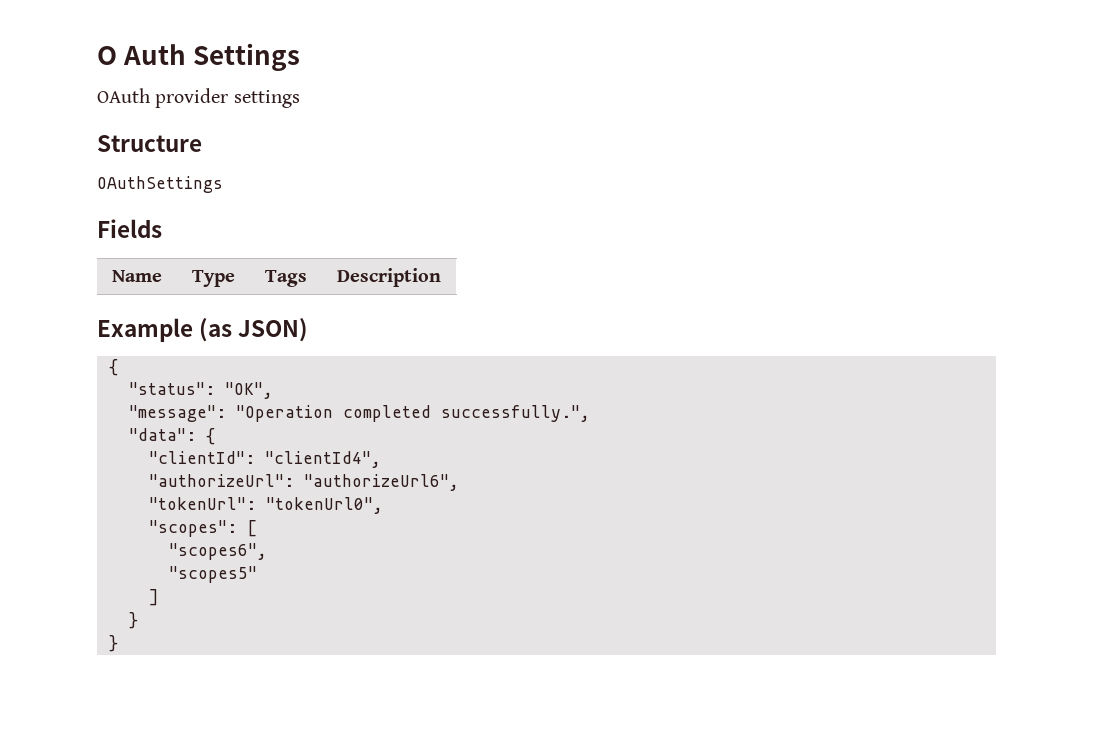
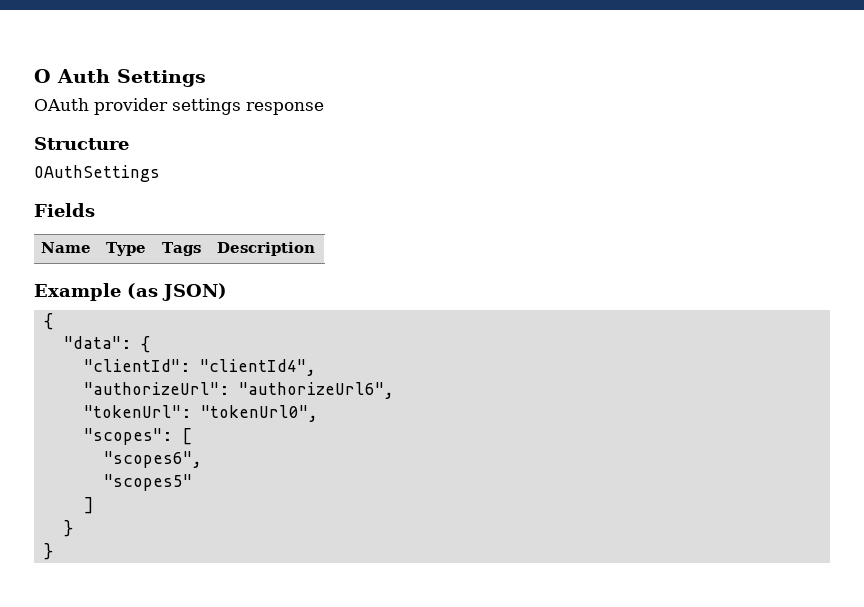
(300, 99) none -> [246,102,324,115] response
[128,382,273,399] [128,405,590,422] // "status": "OK", // "message": "Operation completed successfully.", -> (53, 321) none

